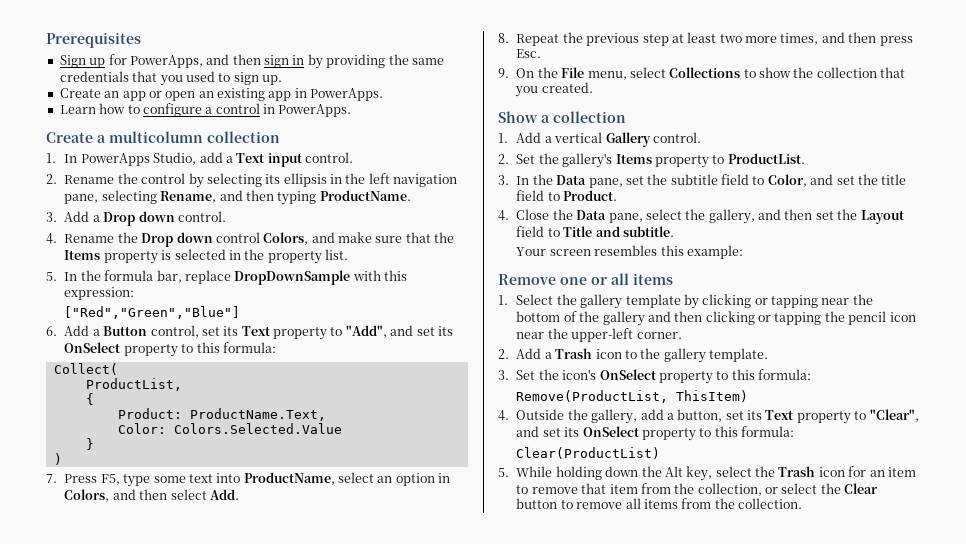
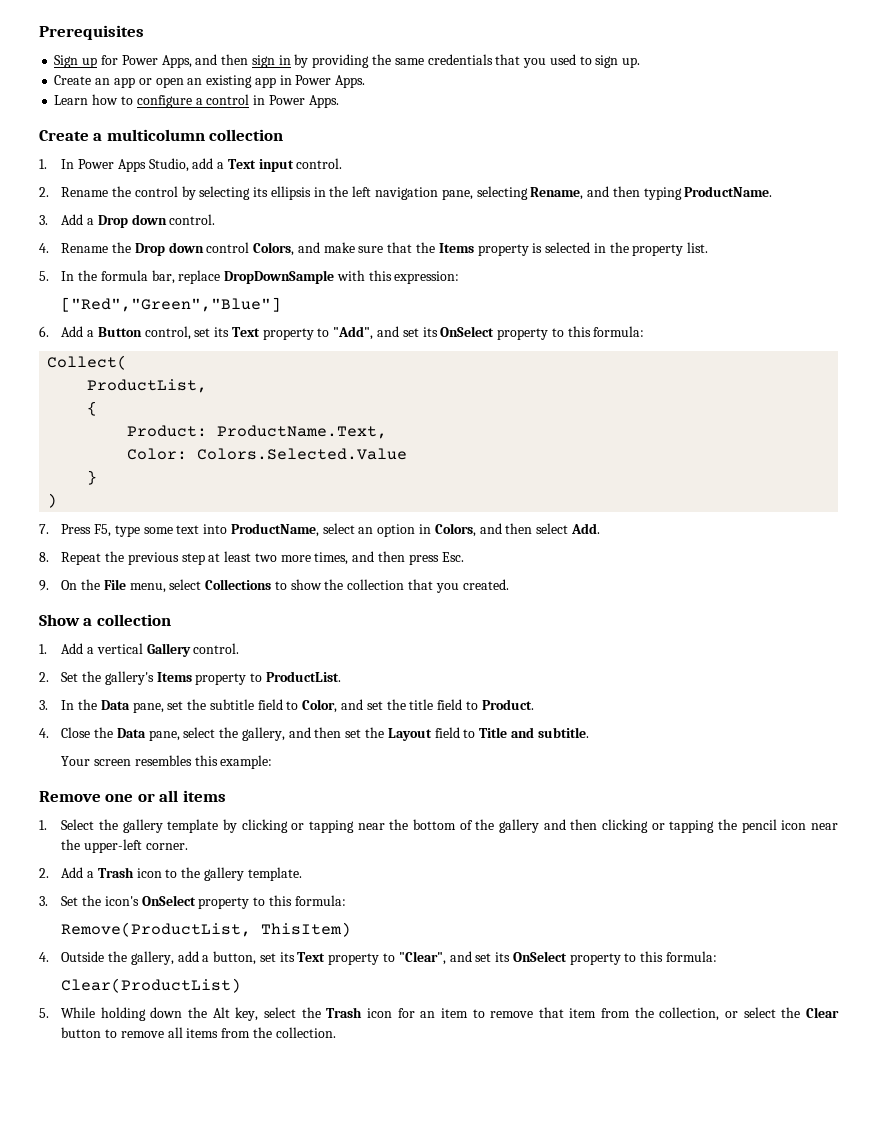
[129,55,203,68] PowerApps, -> [121,55,192,68] Power Apps,
[310,88,384,101] PowerApps. -> [295,75,366,88] Power Apps.
[278,104,352,117] PowerApps. -> [268,95,339,108] Power Apps.
[80,153,150,166] PowerApps -> [77,159,146,172] Power Apps

